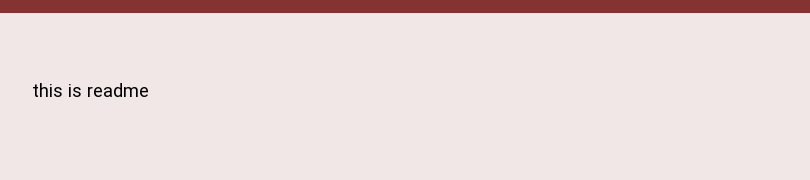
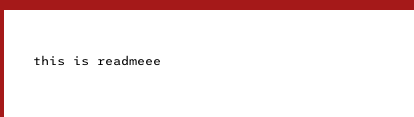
[87,83,149,97] readme -> [97,55,161,66] readmeee

